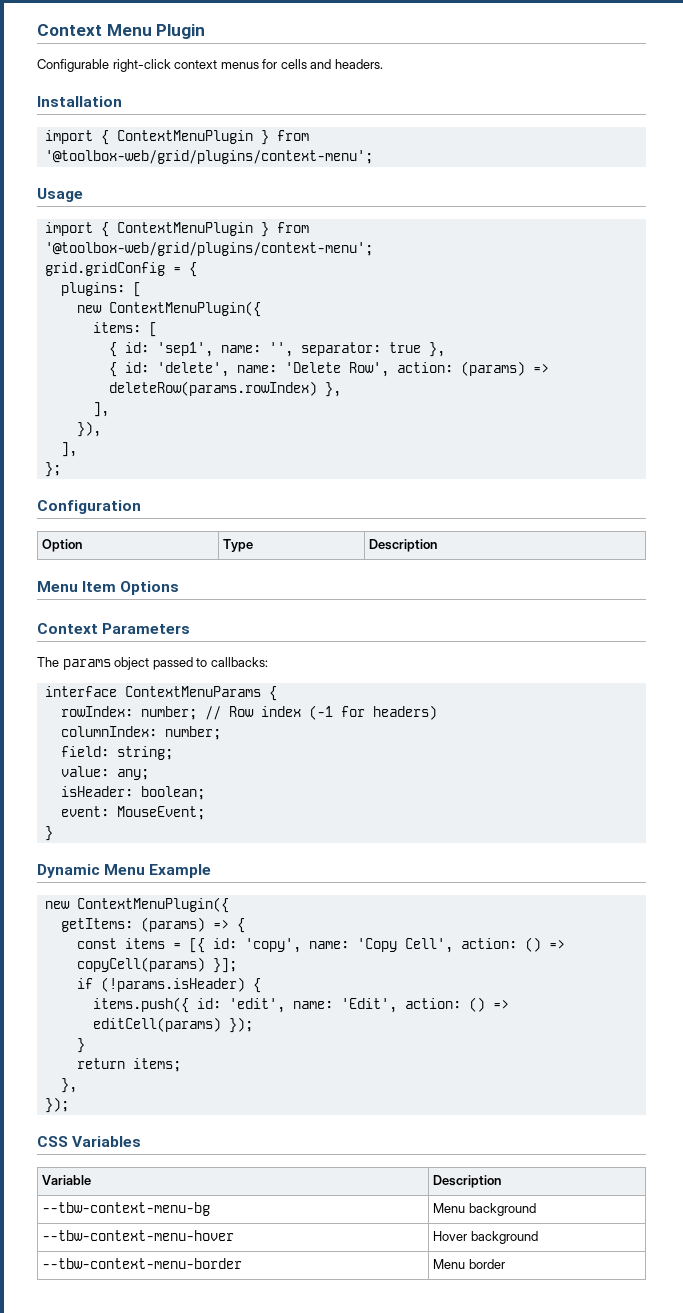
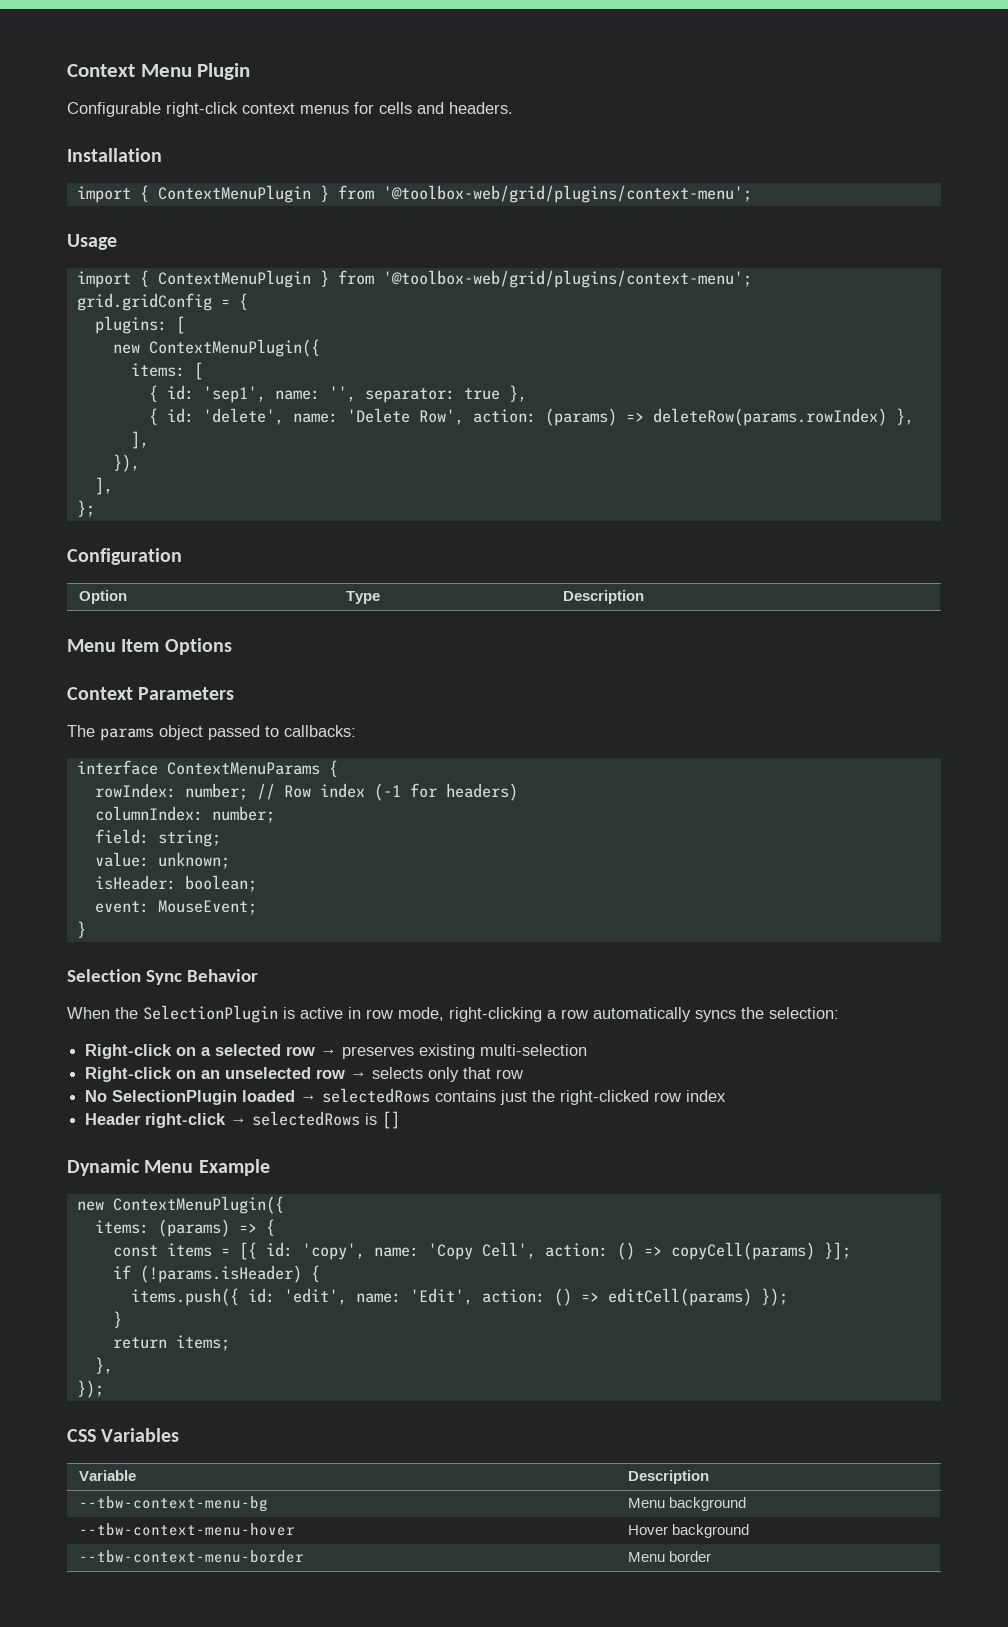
[116,769,149,780] any; -> [157,852,230,869] unknown;
(53, 833) none -> [67,969,258,985] [67,1005,839,1023] [85,1044,588,1059] [85,1067,524,1082] [85,1088,727,1105] [85,1111,401,1129] // Selection Sync Behavior // When the SelectionPlugin is active in row mode, right-clicking a row automatically syncs the selection: // Right-click on a selected row → preserves existing multi-selection // Right-click on an unselected row → selects only that row // No SelectionPlugin loaded → selectedRows contains just the right-clicked row index // Header right-click → selectedRows is []
[60,918,133,932] getItems: -> [94,1220,149,1234] items:

